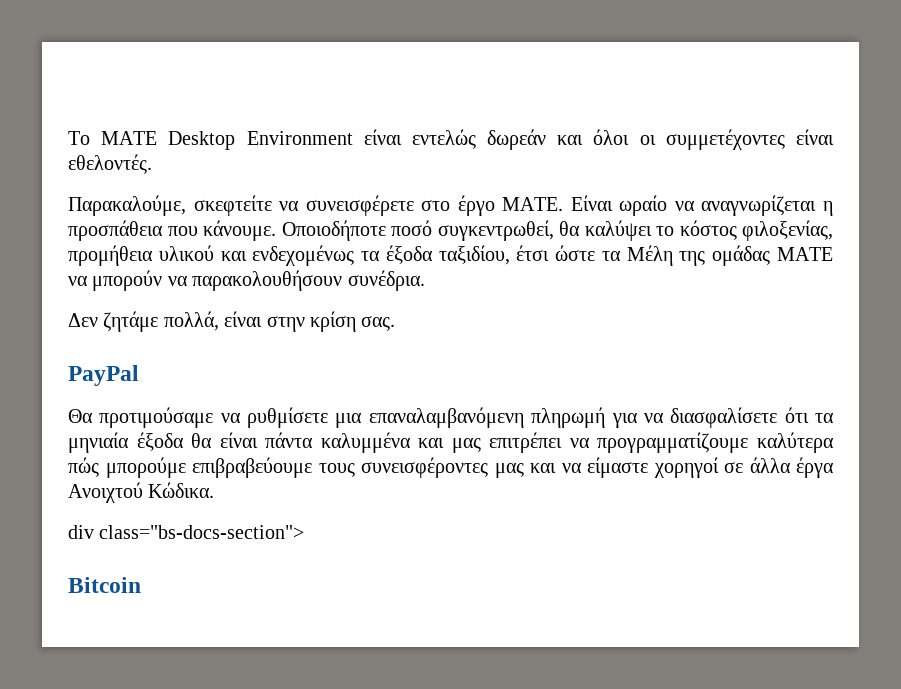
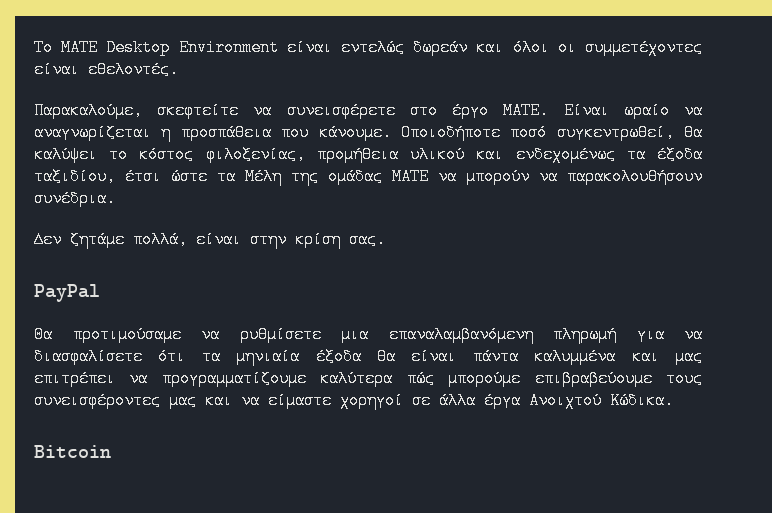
[68,525,305,539] // div class="bs-docs-section"> -> (674, 400) none

